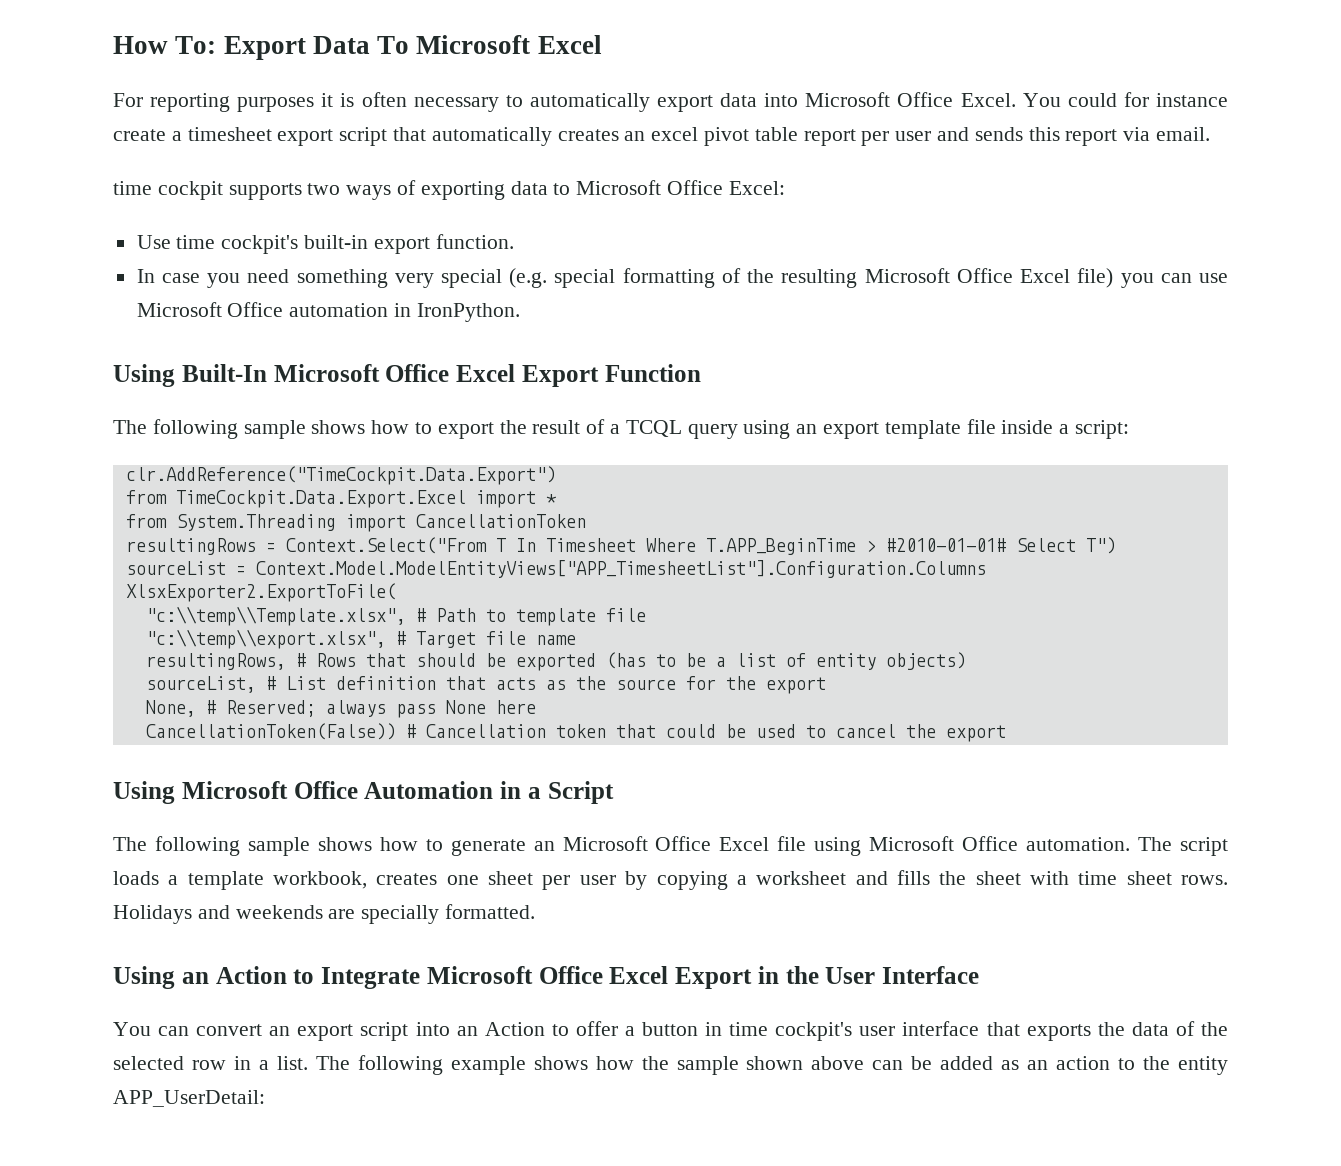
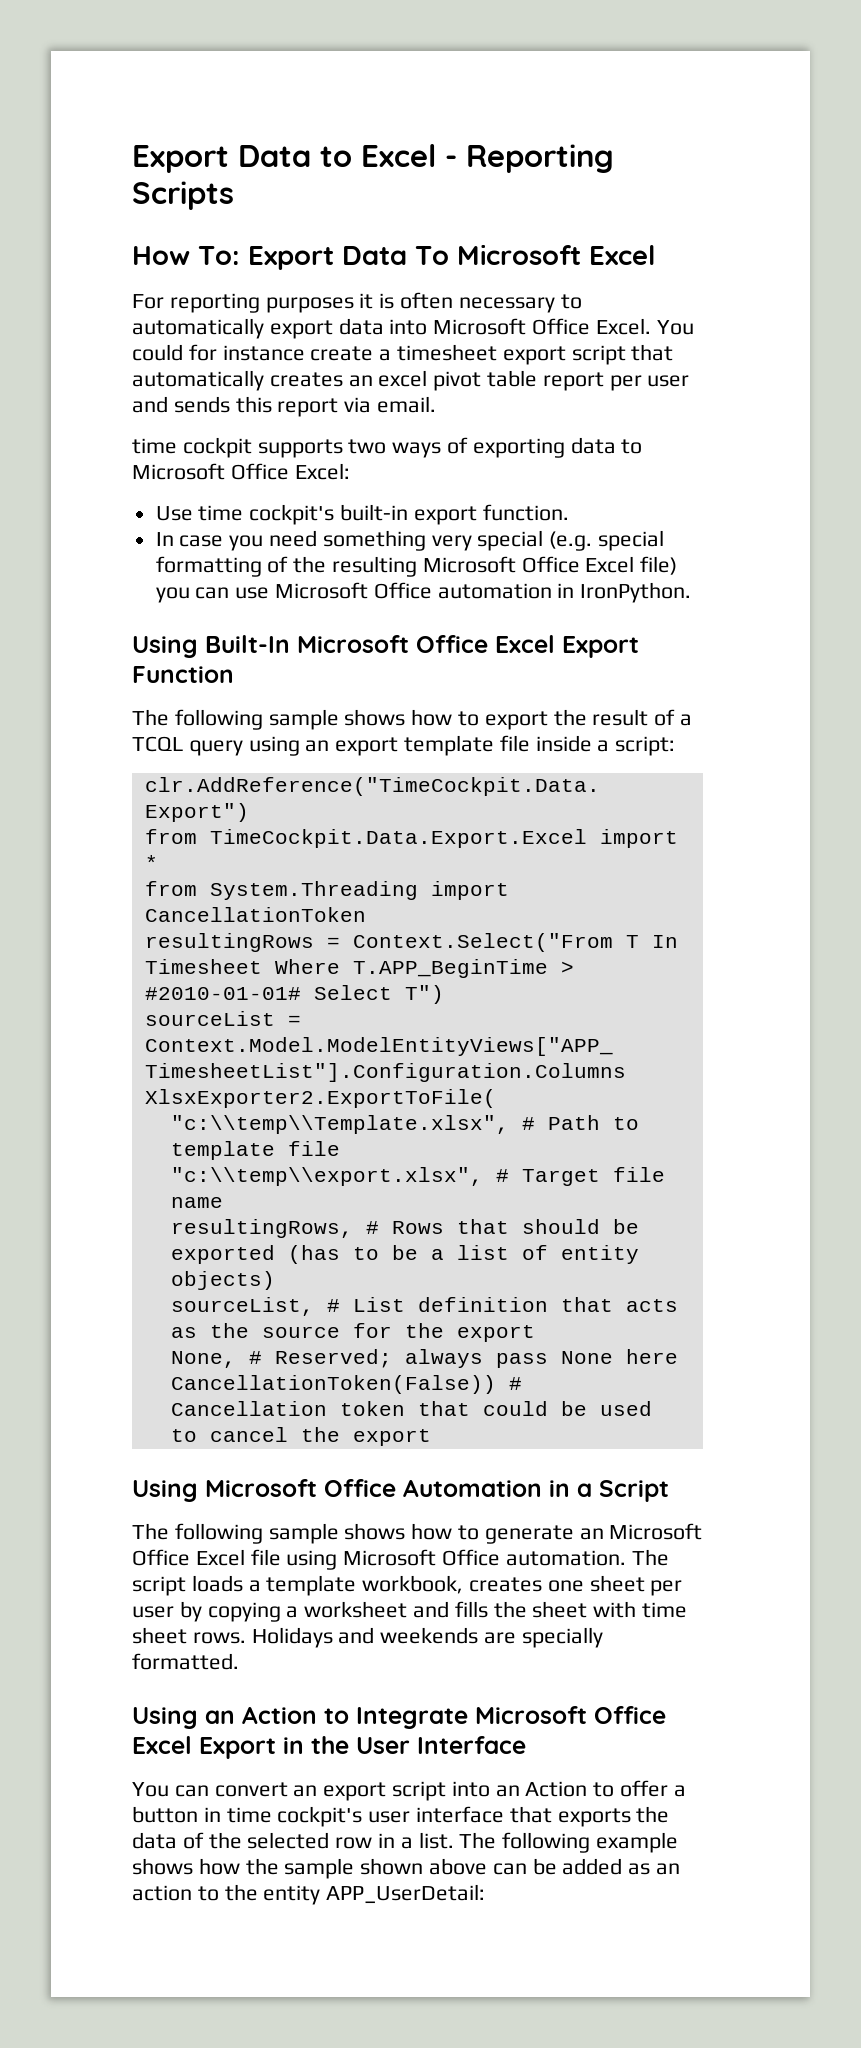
(113, 45) none -> [132,144,614,173] [132,181,234,210] Export Data to Excel - Reporting Scripts //

